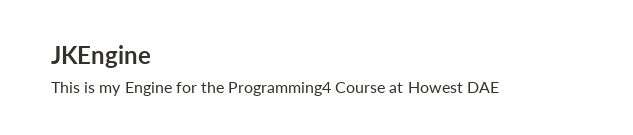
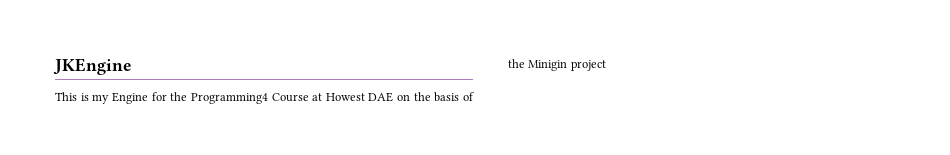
(499, 87) none -> [397,92,475,102] [508,59,606,71] on the basis of the Minigin project

